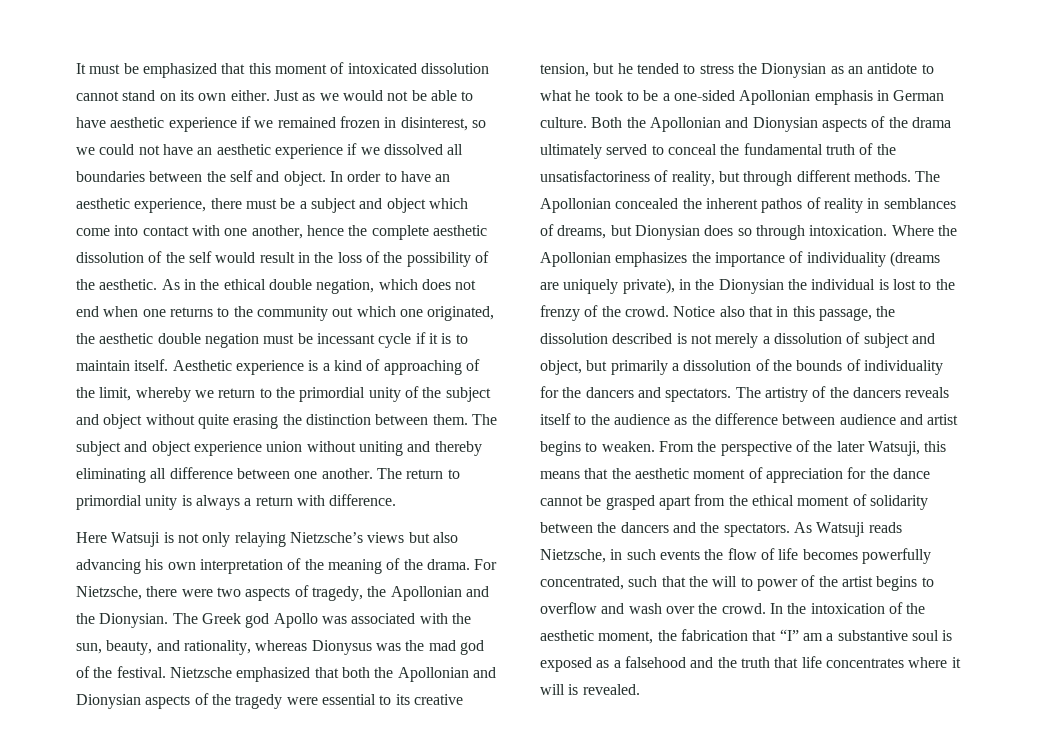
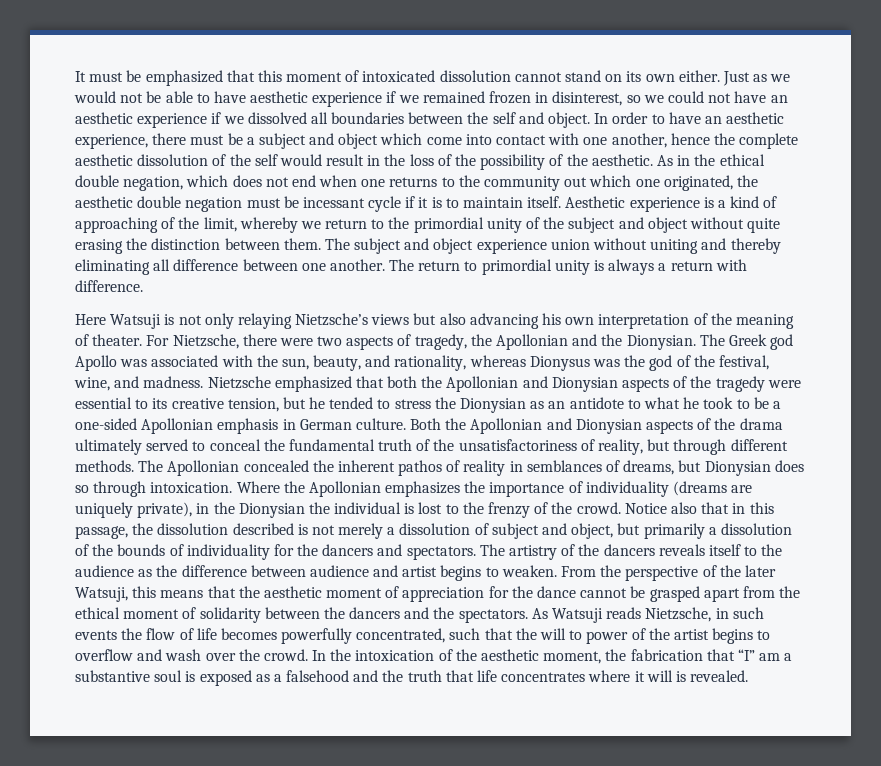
[403,559,470,570] the drama. -> [92,334,143,346] theater.
[428,640,456,651] mad -> (646, 361) none
[116,666,166,678] festival. -> [718,355,769,370] [74,376,204,391] festival, wine, and madness.

